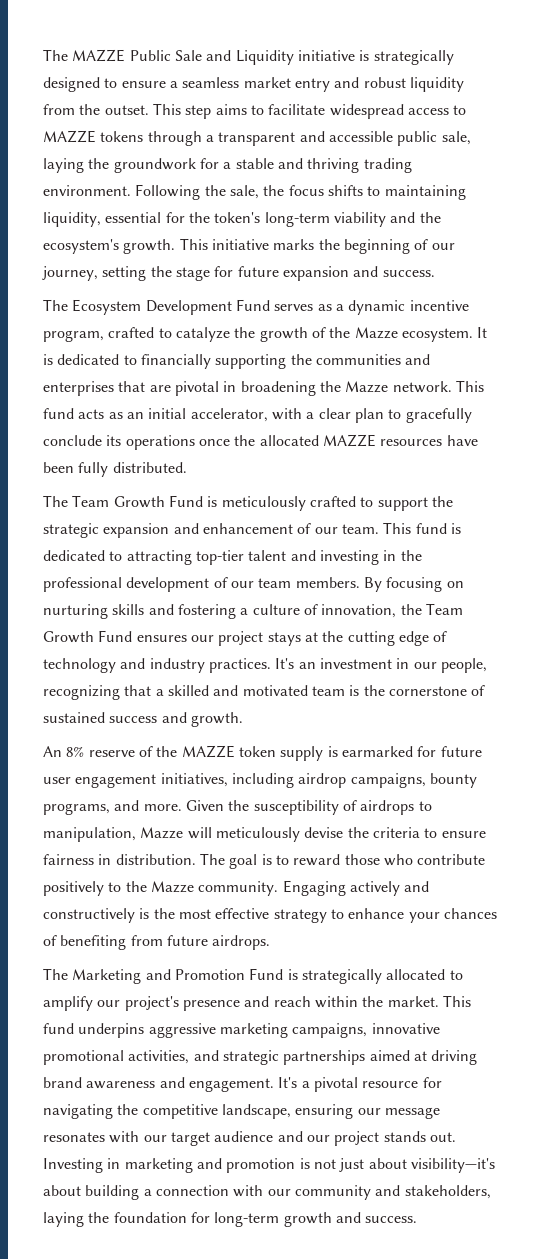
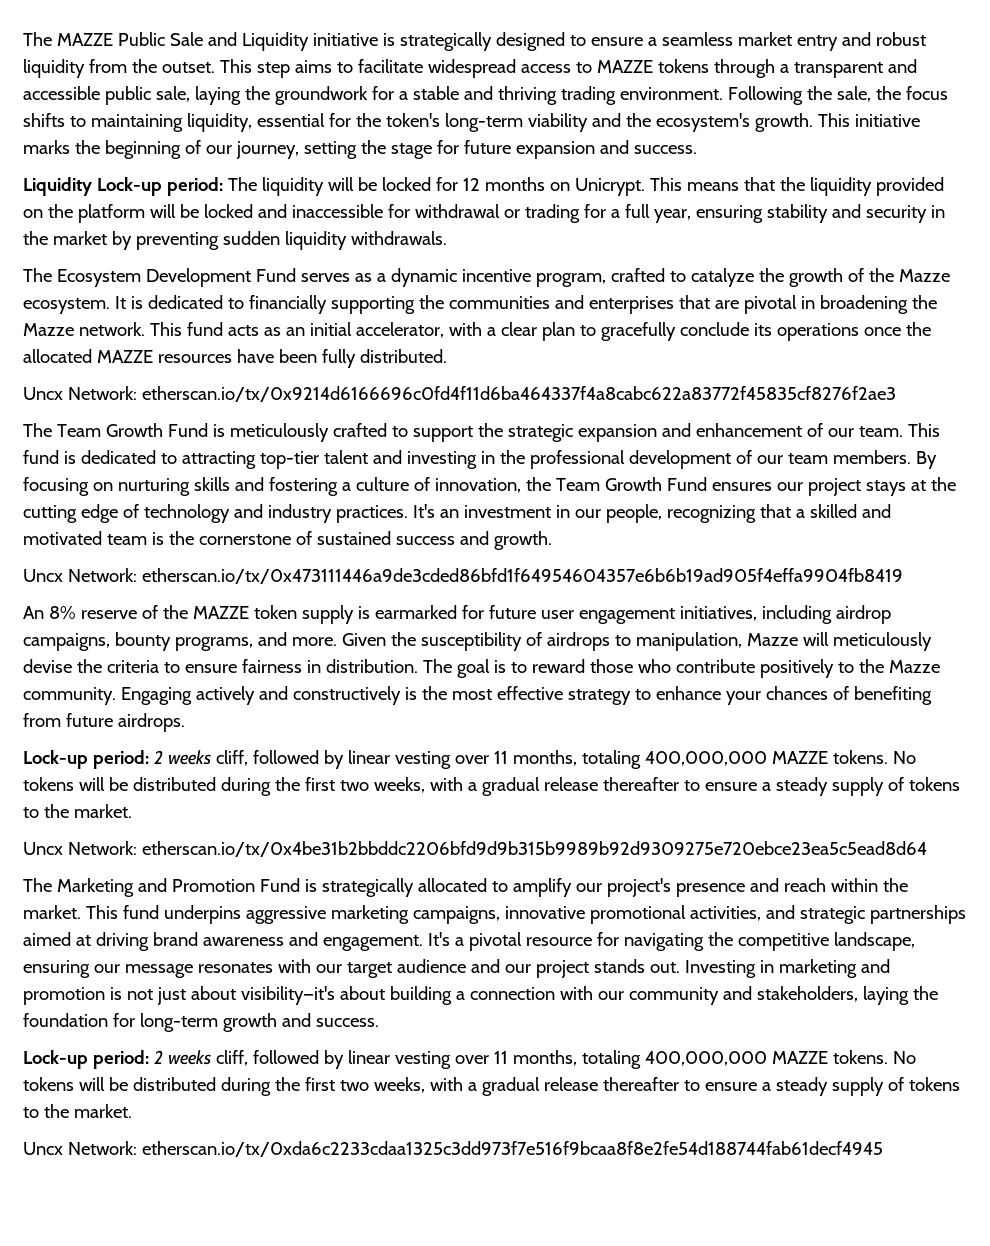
(435, 273) none -> [23,177,944,196] [23,204,945,223] [23,231,447,250] // Liquidity Lock-up period: The liquidity will be locked for 12 months on Unicrypt. This means that the liquidity provided on the platform will be locked and inaccessible for withdrawal or trading for a full year, ensuring stability and security in the market by preventing sudden liquidity withdrawals.
(187, 467) none -> [23,386,896,402] // Uncx Network: etherscan.io/tx/0x9214d6166696c0fd4f11d6ba464337f4a8cabc622a83772f45835cf8276f2ae3
(243, 719) none -> [23,568,903,584] // Uncx Network: etherscan.io/tx/0x473111446a9de3cded86bfd1f64954604357e6b6b19ad905f4effa9904fb8419
(271, 942) none -> [23,750,916,769] [23,777,960,796] [23,804,132,818] [23,841,927,857] // Lock-up period: 2 weeks cliff, followed by linear vesting over 11 months, totaling 400,000,000 MAZZE tokens. No tokens will be distributed during the first two weeks, with a gradual release thereafter to ensure a steady supply of tokens to the market. // Uncx Network: etherscan.io/tx/0x4be31b2bbddc2206bfd9d9b315b9989b92d9309275e720ebce23ea5c5ead8d64
(418, 1219) none -> [23,1050,916,1069] [23,1077,960,1096] [23,1104,132,1118] [23,1141,883,1157] // Lock-up period: 2 weeks cliff, followed by linear vesting over 11 months, totaling 400,000,000 MAZZE tokens. No tokens will be distributed during the first two weeks, with a gradual release thereafter to ensure a steady supply of tokens to the market. // Uncx Network: etherscan.io/tx/0xda6c2233cdaa1325c3dd973f7e516f9bcaa8f8e2fe54d188744fab61decf4945

